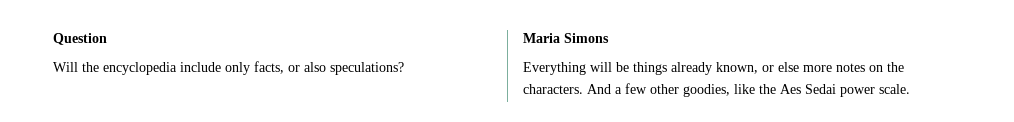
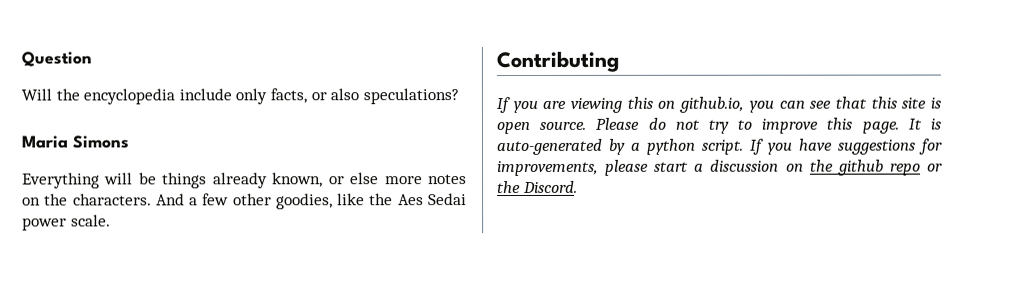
(910, 89) none -> [496,50,619,73] [496,96,941,114] [496,117,941,135] [496,138,943,156] [497,159,943,177] [497,180,578,194] // Contributing // If you are viewing this on github.io, you can see that this site is open source. Please do not try to improve this page. It is auto-generated by a python script. If you have suggestions for improvements, please start a discussion on the github repo or the Discord.

